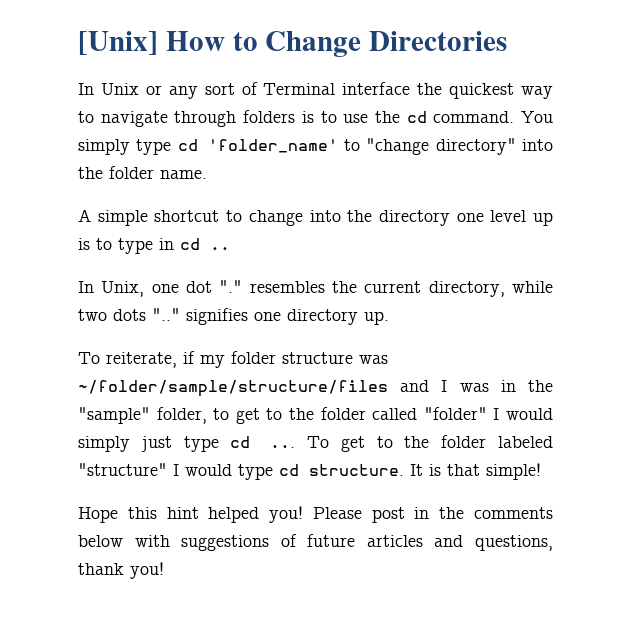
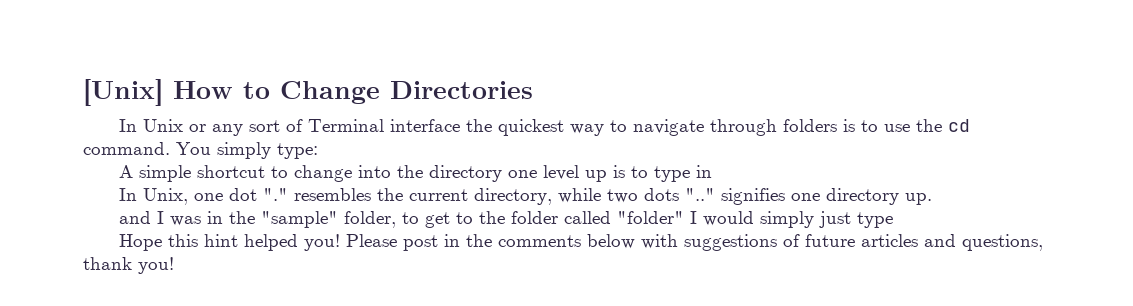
[136,138,553,155] [78,166,207,179] type cd 'folder_name' to "change directory" into the folder name. -> [277,143,318,159] type:
[180,238,230,250] cd .. -> (712, 171) none
[78,351,388,368] [78,380,388,397] To reiterate, if my folder structure was ~/folder/sample/structure/files -> (932, 199) none
[230,435,553,452] [78,463,541,480] cd ... To get to the folder labeled "structure" I would type cd structure. It is that simple! -> (893, 220) none

